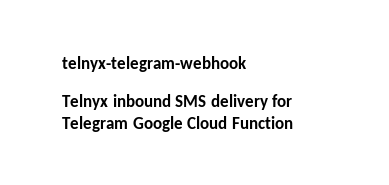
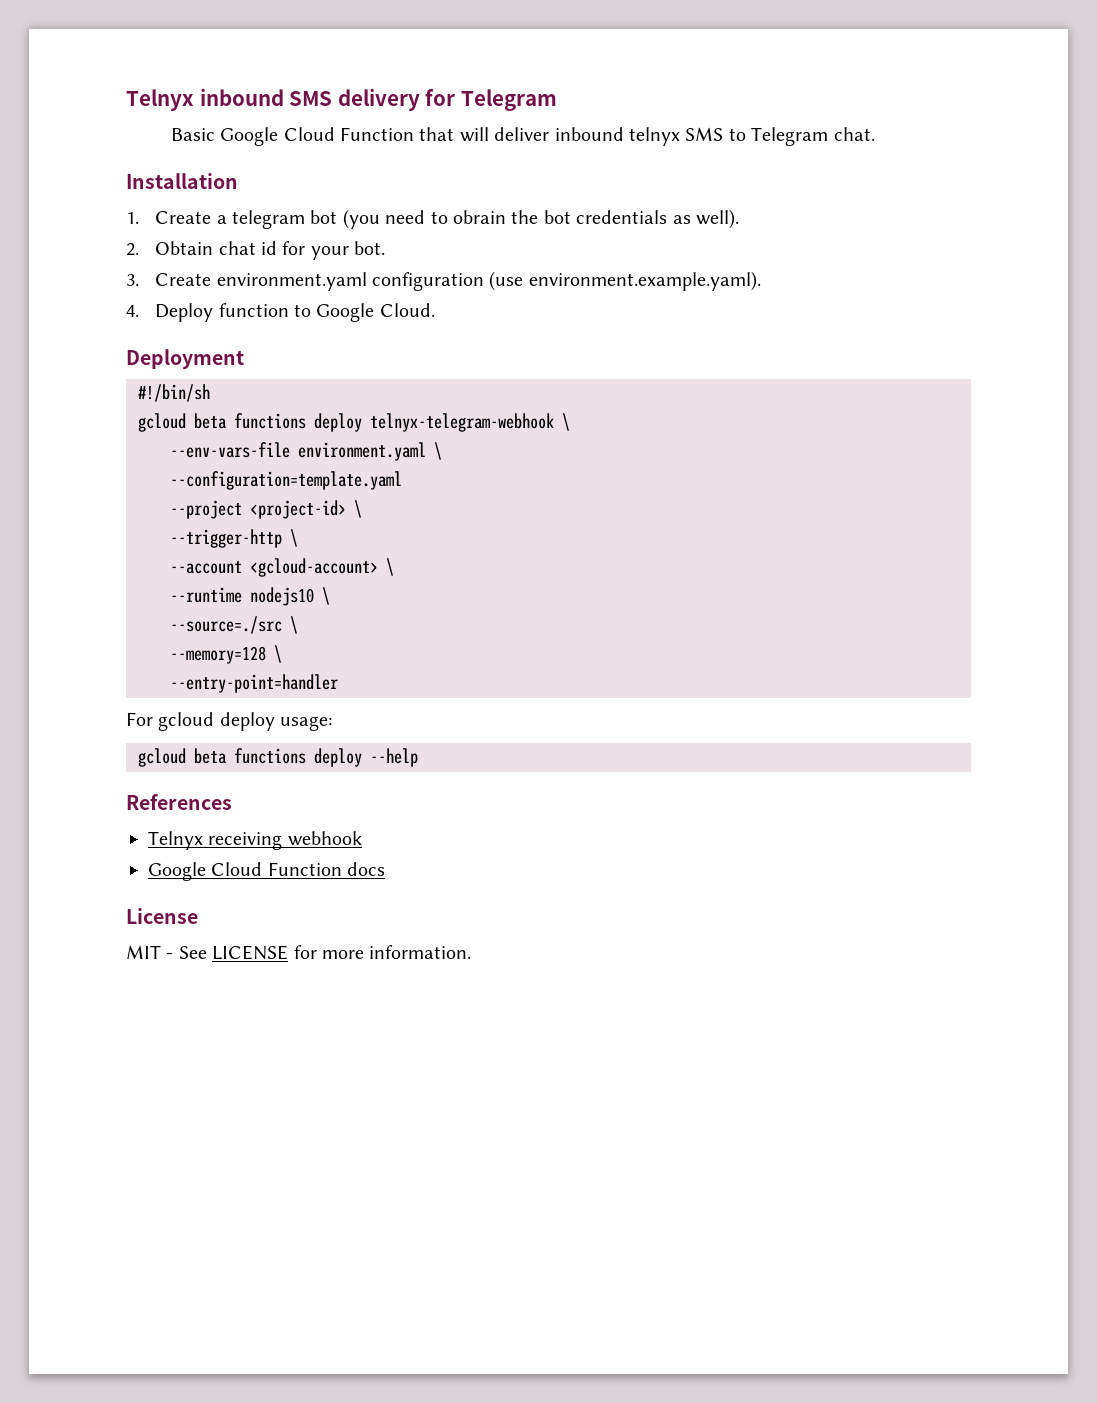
[62,56,247,72] telnyx-telegram-webhook // -> (126, 100) none
[132,116,293,132] Google Cloud Function -> [170,127,875,146] [126,173,238,189] [126,209,740,229] [126,241,386,260] [126,271,761,291] [126,303,435,322] [126,349,244,369] [138,384,210,402] [138,413,570,432] [170,442,442,461] [170,471,402,490] [170,500,362,519] [170,529,298,548] [170,558,394,577] [170,587,330,606] [170,616,298,634] [170,645,282,664] [170,674,338,693] [126,712,333,731] [138,748,418,767] [126,794,232,810] [148,831,362,850] [148,862,386,881] [126,908,198,924] [126,945,472,960] // Basic Google Cloud Function that will deliver inbound telnyx SMS to Telegram chat. // Installation // 1. Create a telegram bot (you need to obrain the bot credentials as well). // 2. Obtain chat id for your bot. // 3. Create environment.yaml configuration (use environment.example.yaml). // 4. Deploy function to Google Cloud. // Deployment // #!/bin/sh // gcloud beta functions deploy telnyx-telegram-webhook \ // --env-vars-file environment.yaml \ // --configuration=template.yaml // --project <project-id> \ // --trigger-http \ // --account <gcloud-account> \ // --runtime nodejs10 \ // --source=./src \ // --memory=128 \ // --entry-point=handler // For gcloud deploy usage: // gcloud beta functions deploy --help // References // Telnyx receiving webhook // Google Cloud Function docs // License // MIT - See LICENSE for more information.

